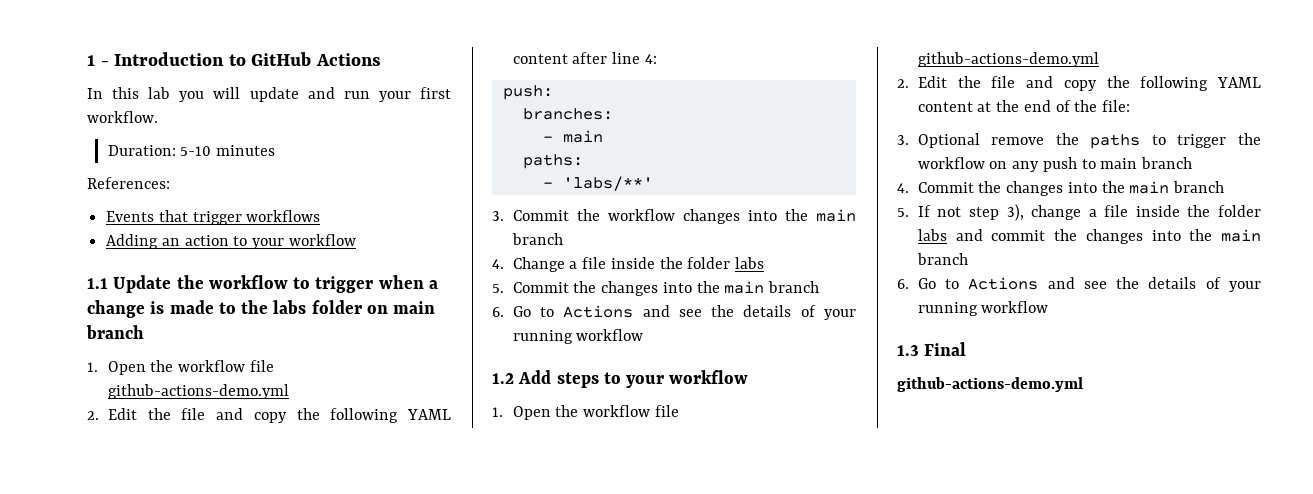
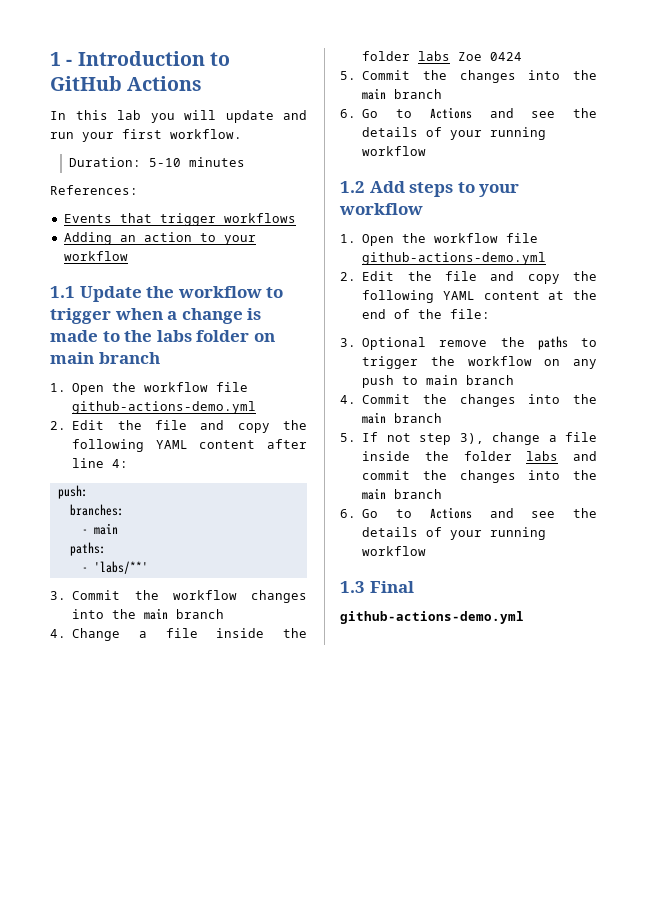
(765, 263) none -> [458,52,523,61] Zoe 0424

